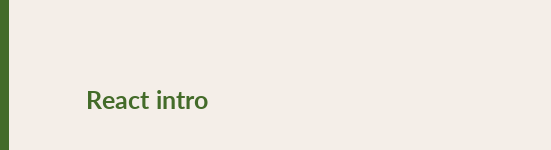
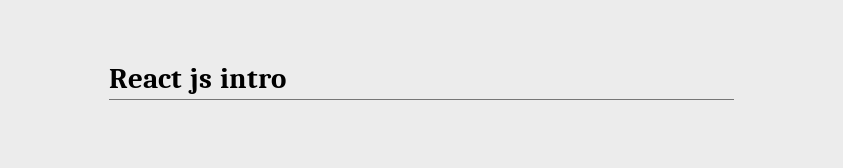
(150, 100) none -> [187,68,212,94] js

